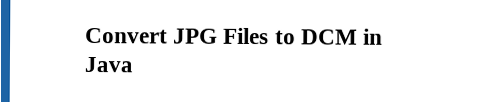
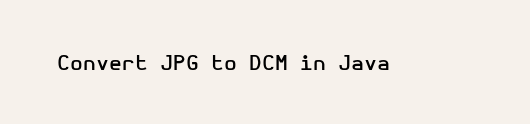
[223,27,270,45] Files -> (199, 62) none

